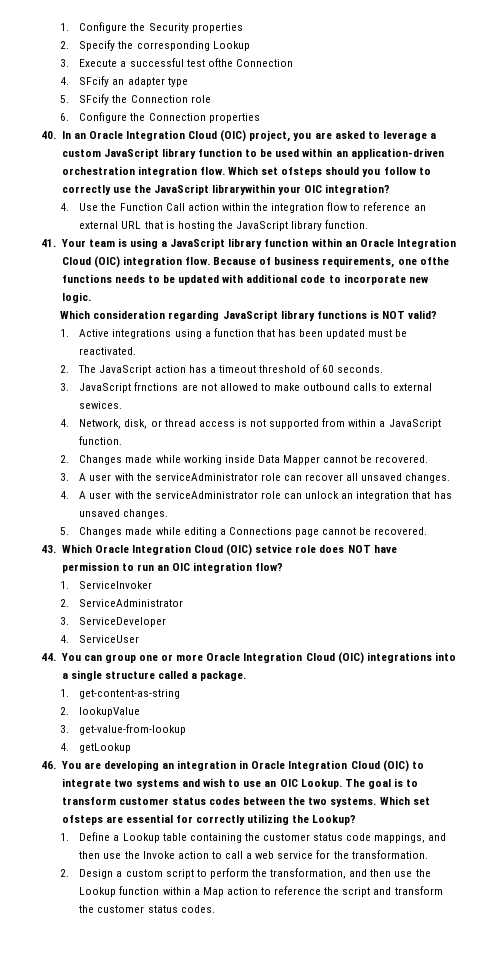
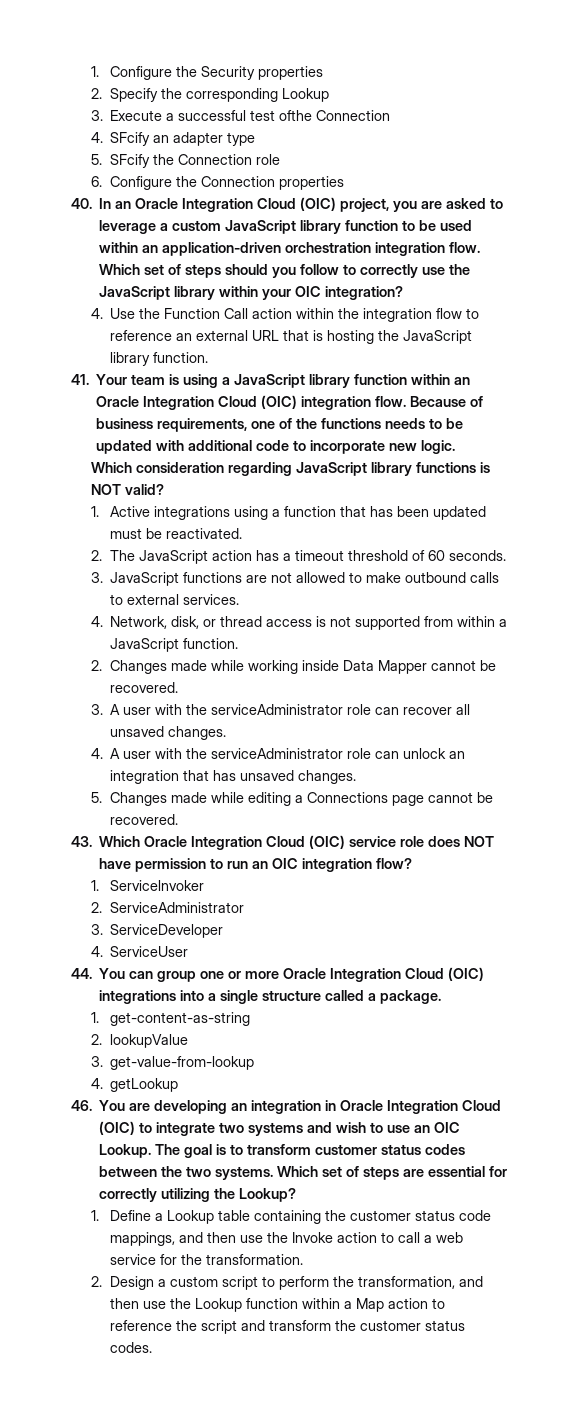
[281,167,323,177] ofsteps -> [168,264,222,278] of steps
[212,184,276,195] librarywithin -> [174,286,259,300] library within
[419,257,449,265] ofthe -> [279,418,318,429] of the
[134,382,179,391] frnctions -> [183,572,243,583] functions
[79,401,123,409] sewices. -> [183,594,240,605] services.
[255,544,293,553] setvice -> [349,836,397,847] service
[61,815,103,825] ofsteps -> [346,1166,400,1180] of steps

